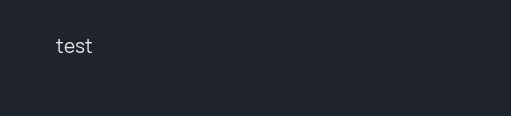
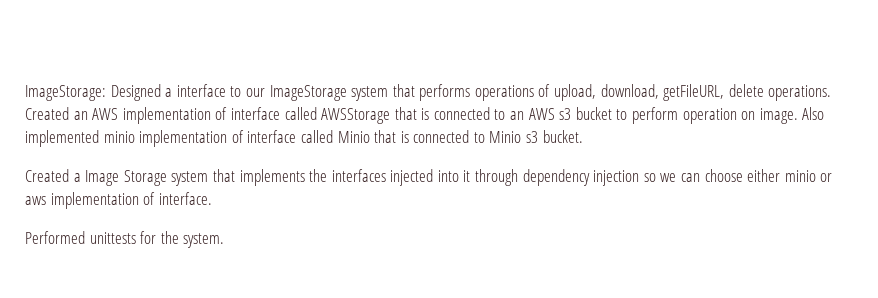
[56,39,93,53] test -> [25,84,832,101] [25,107,825,124] [25,130,583,147] [25,169,833,186] [25,192,212,209] [25,231,225,248] ImageStorage: Designed a interface to our ImageStorage system that performs operations of upload, download, getFileURL, delete operations. Created an AWS implementation of interface called AWSStorage that is connected to an AWS s3 bucket to perform operation on image. Also implemented minio implementation of interface called Minio that is connected to Minio s3 bucket. // Created a Image Storage system that implements the interfaces injected into it through dependency injection so we can choose either minio or aws implementation of interface. // Performed unittests for the system.

